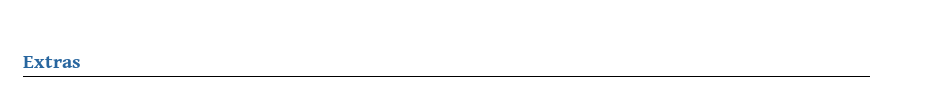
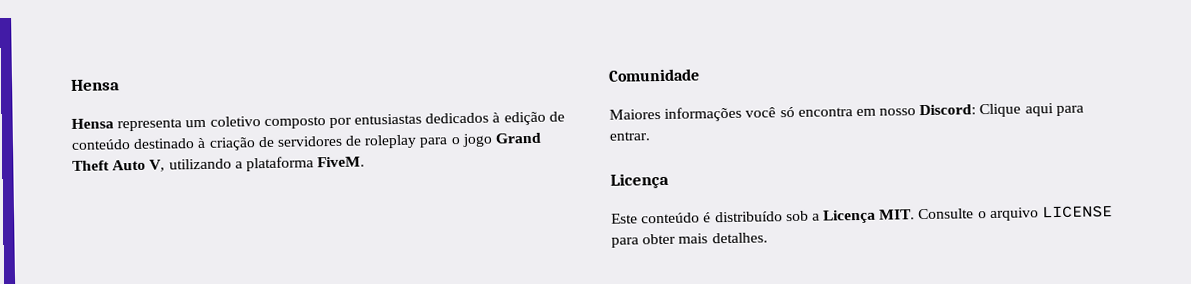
[23,56,81,68] Extras -> [70,79,120,91] [71,111,565,132] [71,132,543,151] [72,156,366,172] [608,68,700,82] [609,103,1084,122] [609,131,650,141] [610,172,669,189] [611,205,1114,224] [611,232,768,248] Hensa // Hensa representa um coletivo composto por entusiastas dedicados à edição de conteúdo destinado à criação de servidores de roleplay para o jogo Grand Theft Auto V, utilizando a plataforma FiveM. // Comunidade // Maiores informações você só encontra em nosso Discord: Clique aqui para entrar. // Licença // Este conteúdo é distribuído sob a Licença MIT. Consulte o arquivo LICENSE para obter mais detalhes.

